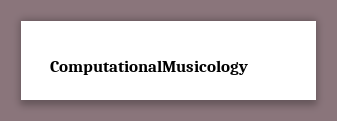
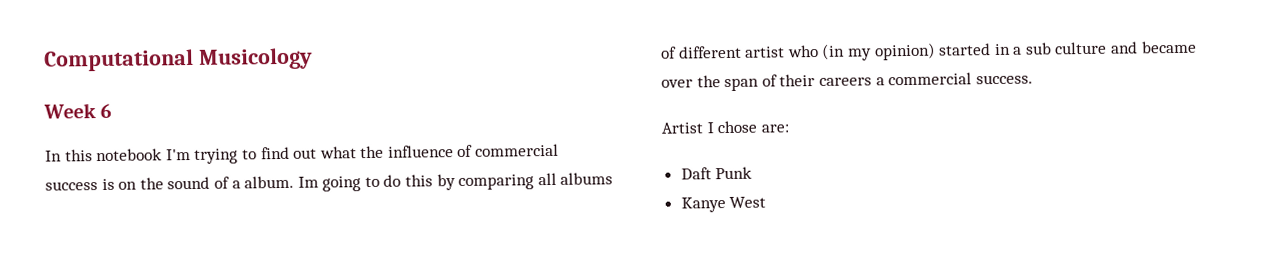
[50,60,248,75] ComputationalMusicology -> [44,47,313,72] [43,103,113,119] [45,143,560,164] [45,172,614,192] [661,40,1197,61] [661,72,1033,92] [661,120,789,134] [680,166,753,180] [680,196,767,213] Computational Musicology // Week 6 // In this notebook I'm trying to find out what the influence of commercial success is on the sound of a album. Im going to do this by comparing all albums of different artist who (in my opinion) started in a sub culture and became over the span of their careers a commercial success. // Artist I chose are: // Daft Punk // Kanye West

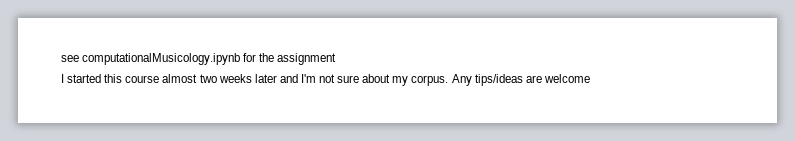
[44,47,313,72] [43,103,113,119] [45,143,560,164] [45,172,614,192] [661,40,1197,61] [661,72,1033,92] [661,120,789,134] [680,166,753,180] [680,196,767,213] Computational Musicology // Week 6 // In this notebook I'm trying to find out what the influence of commercial success is on the sound of a album. Im going to do this by comparing all albums of different artist who (in my opinion) started in a sub culture and became over the span of their careers a commercial success. // Artist I chose are: // Daft Punk // Kanye West -> [61,53,337,65] [61,74,590,86] see computationalMusicology.ipynb for the assignment // I started this course almost two weeks later and I'm not sure about my corpus. Any tips/ideas are welcome

